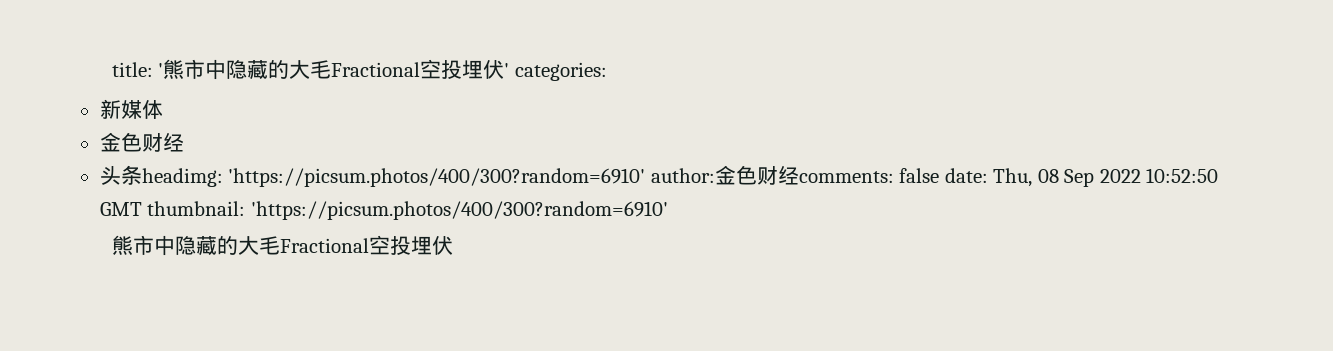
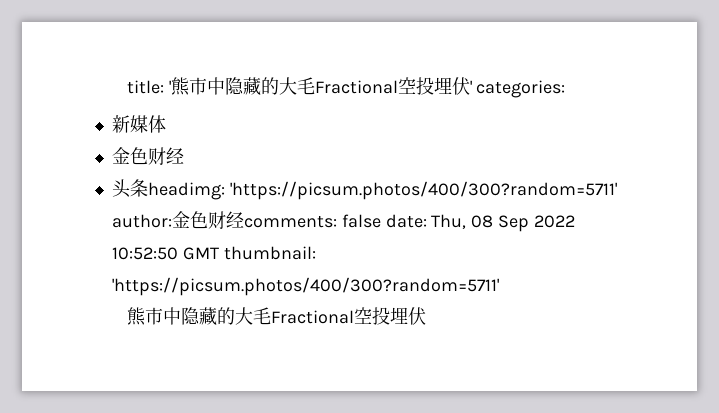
[228,168,646,187] 'https://picsum.photos/400/300?random=6910' -> [229,181,617,200] 'https://picsum.photos/400/300?random=5711'
[250,201,668,220] 'https://picsum.photos/400/300?random=6910' -> [111,277,499,296] 'https://picsum.photos/400/300?random=5711'

